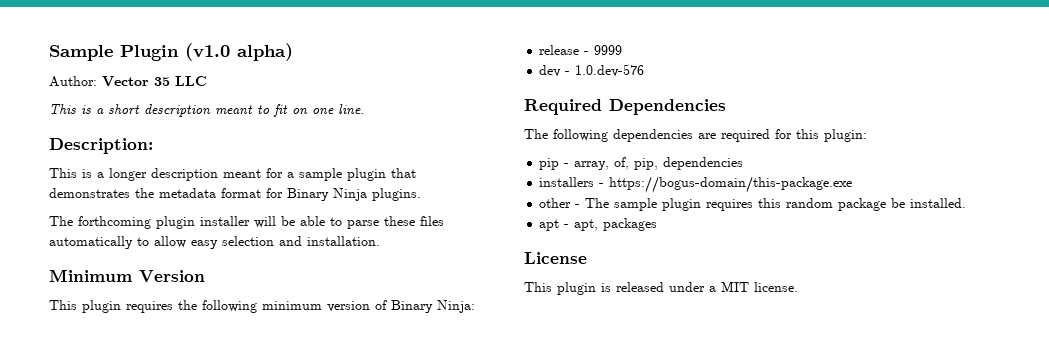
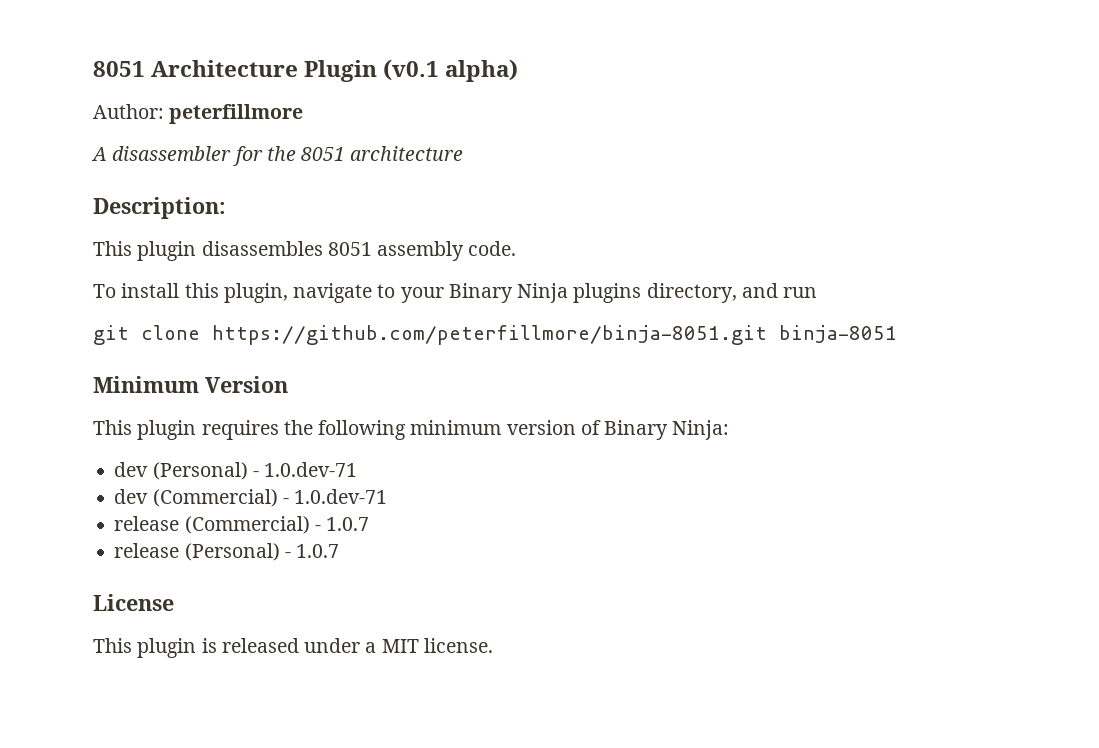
[49,43,293,61] [49,76,207,87] [49,104,364,117] [49,138,153,154] [49,168,416,181] [49,188,421,201] [49,216,444,229] [49,236,380,249] Sample Plugin (v1.0 alpha) // Author: Vector 35 LLC // This is a short description meant to fit on one line. // Description: // This is a longer description meant for a sample plugin that demonstrates the metadata format for Binary Ninja plugins. // The forthcoming plugin installer will be able to parse these files automatically to allow easy selection and installation. -> [93,59,519,82] [93,104,304,124] [91,146,464,166] [93,197,226,219] [93,241,517,261] [93,283,818,303] [93,325,897,345] 8051 Architecture Plugin (v0.1 alpha) // Author: peterfillmore // A disassembler for the 8051 architecture // Description: // This plugin disassembles 8051 assembly code. // To install this plugin, navigate to your Binary Ninja plugins directory, and run // git clone https://github.com/peterfillmore/binja-8051.git binja-8051
[539,45,623,55] [539,64,645,77] [524,99,726,115] [524,129,867,142] [539,157,744,170] [539,176,853,193] [539,198,967,211] [539,218,658,231] release - 9999 // dev - 1.0.dev-576 // Required Dependencies // The following dependencies are required for this plugin: // pip - array, of, pip, dependencies // installers - https://bogus-domain/this-package.exe // other - The sample plugin requires this random package be installed. // apt - apt, packages -> [114,462,358,480] [114,489,388,507] [114,516,370,534] [114,543,340,561] dev (Personal) - 1.0.dev-71 // dev (Commercial) - 1.0.dev-71 // release (Commercial) - 1.0.7 // release (Personal) - 1.0.7

